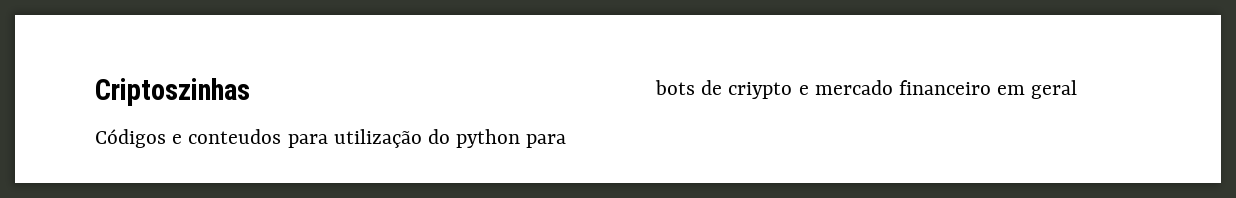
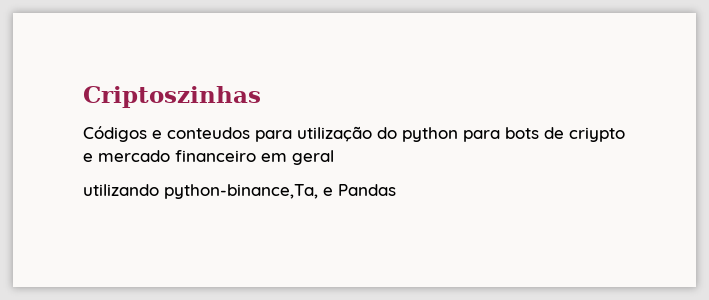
(1078, 89) none -> [83,184,396,199] // utilizando python-binance,Ta, e Pandas

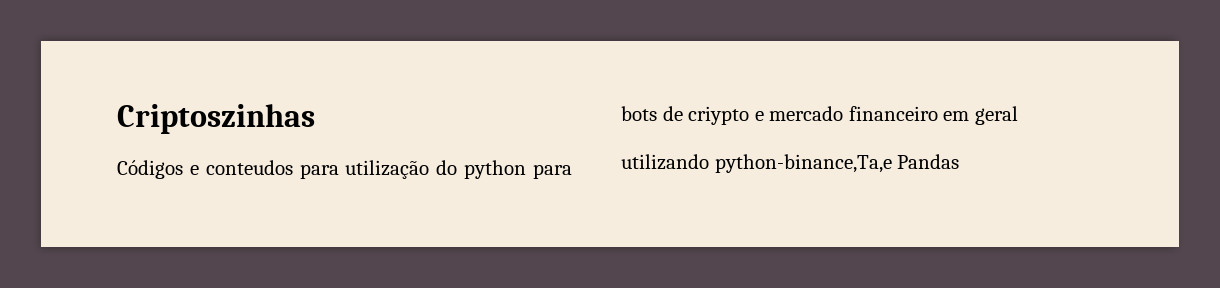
[164,184,333,199] python-binance,Ta, e -> [714,154,892,173] python-binance,Ta,e

